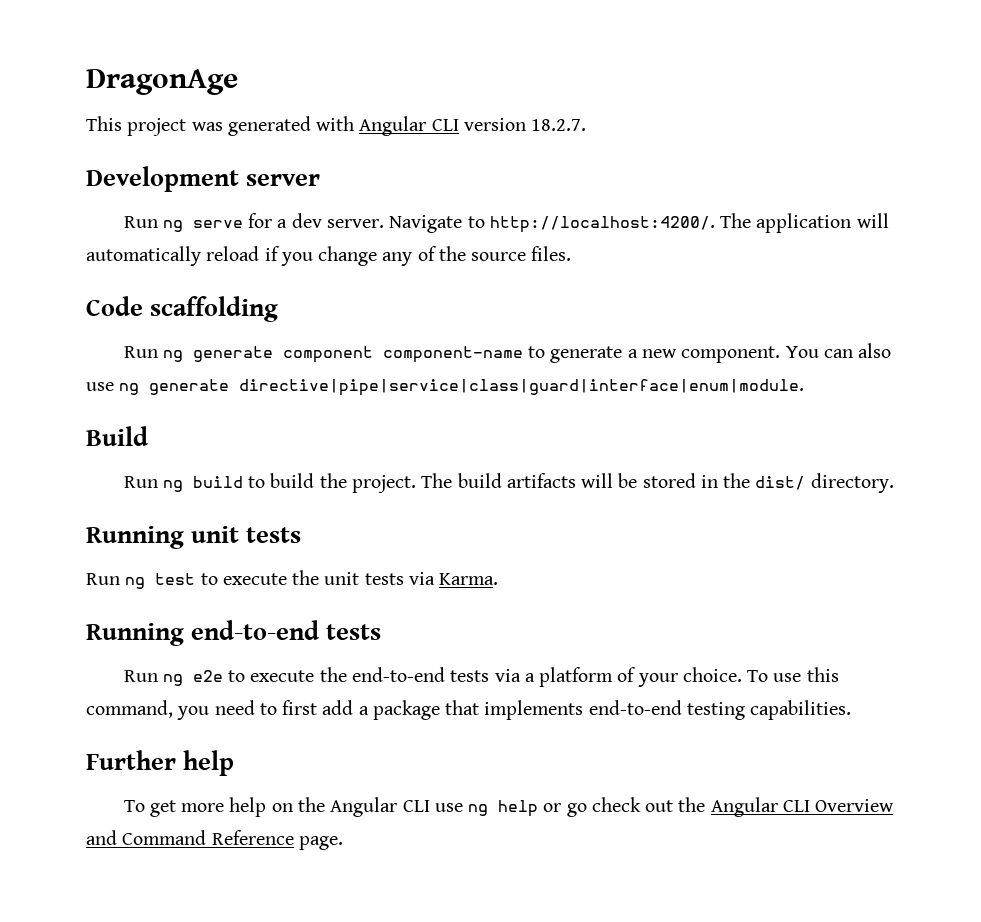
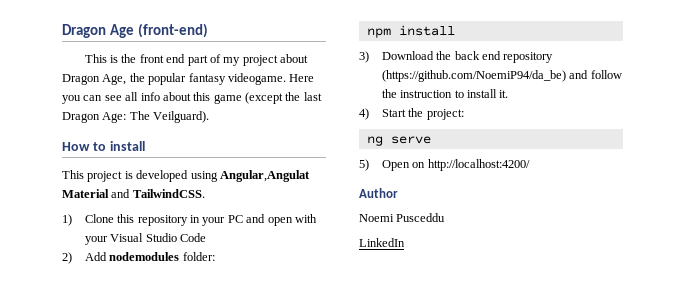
[86,69,238,95] [86,116,587,136] [86,166,321,192] [123,213,889,233] [86,246,572,266] [86,296,279,322] [123,343,892,363] [86,379,805,396] [86,426,148,446] [123,473,894,493] [86,526,302,549] [86,570,499,589] [86,620,382,646] [123,667,839,687] [86,700,852,720] [86,750,235,776] [123,797,895,817] [86,830,343,850] DragonAge // This project was generated with Angular CLI version 18.2.7. // Development server // Run ng serve for a dev server. Navigate to http://localhost:4200/. The application will automatically reload if you change any of the source files. // Code scaffolding // Run ng generate component component-name to generate a new component. You can also use ng generate directive|pipe|service|class|guard|interface|enum|module. // Build // Run ng build to build the project. The build artifacts will be stored in the dist/ directory. // Running unit tests // Run ng test to execute the unit tests via Karma. // Running end-to-end tests // Run ng e2e to execute the end-to-end tests via a platform of your choice. To use this command, you need to first add a package that implements end-to-end testing capabilities. // Further help // To get more help on the Angular CLI use ng help or go check out the Angular CLI Overview and Command Reference page. -> [62,23,208,38] [84,54,309,66] [62,73,315,85] [62,92,322,104] [62,111,210,123] [62,141,145,151] [62,170,310,182] [62,189,205,198] [62,214,317,226] [84,233,207,245] [62,252,215,264] [366,25,455,38] [359,51,554,63] [381,70,622,82] [381,89,509,98] [359,108,464,120] [366,136,431,146] [359,159,530,171] [359,188,398,198] [359,213,446,222] [359,238,405,247] Dragon Age (front-end) // This is the front end part of my project about Dragon Age, the popular fantasy videogame. Here you can see all info about this game (except the last Dragon Age: The Veilguard). // How to install // This project is developed using Angular,Angulat Material and TailwindCSS. // 1) Clone this repository in your PC and open with your Visual Studio Code // 2) Add nodemodules folder: // npm install // 3) Download the back end repository (https://github.com/NoemiP94/da_be) and follow the instruction to install it. // 4) Start the project: // ng serve // 5) Open on http://localhost:4200/ // Author // Noemi Pusceddu // LinkedIn

